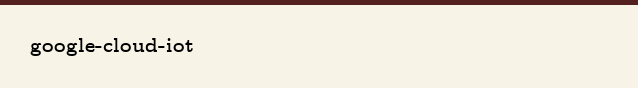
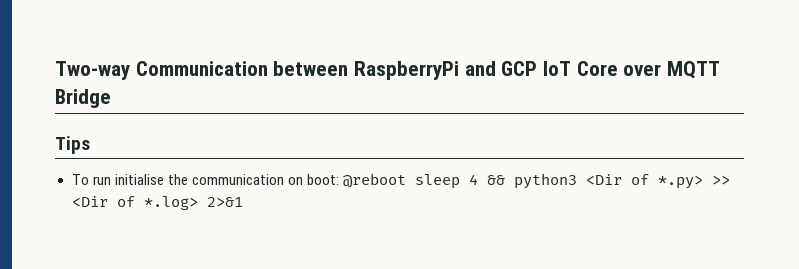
[30,38,194,56] google-cloud-iot -> [55,61,721,80] [55,89,111,108] [55,136,90,154] [71,173,730,189] [71,196,243,210] Two-way Communication between RaspberryPi and GCP IoT Core over MQTT Bridge // Tips // To run initialise the communication on boot: @reboot sleep 4 && python3 <Dir of *.py> >> <Dir of *.log> 2>&1

